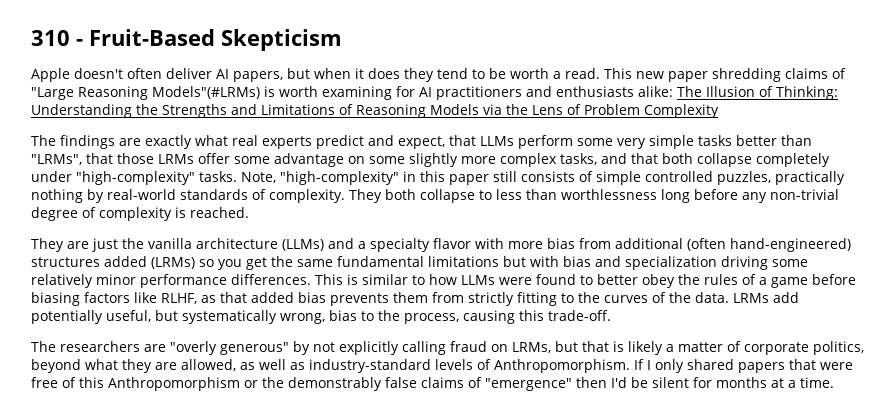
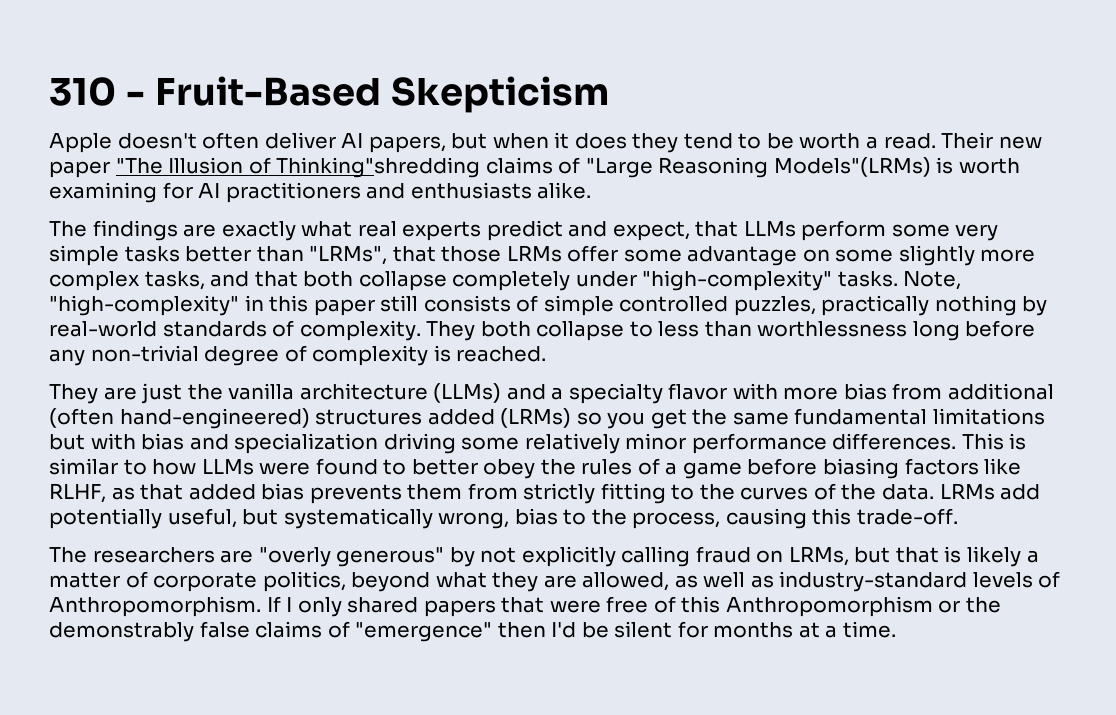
[604,68,632,79] This -> [941,132,994,149] Their
[712,68,781,82] shredding -> [115,157,481,178] "The Illusion of Thinking"shredding
[152,86,260,99] Models"(#LRMs) -> [773,157,931,177] Models"(LRMs)
[638,86,838,100] [31,104,719,118] alike: The Illusion of Thinking: Understanding the Strengths and Limitations of Reasoning Models via the Lens of Problem Complexity -> [537,182,592,199] alike.

